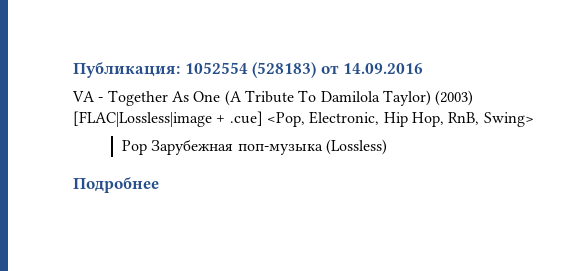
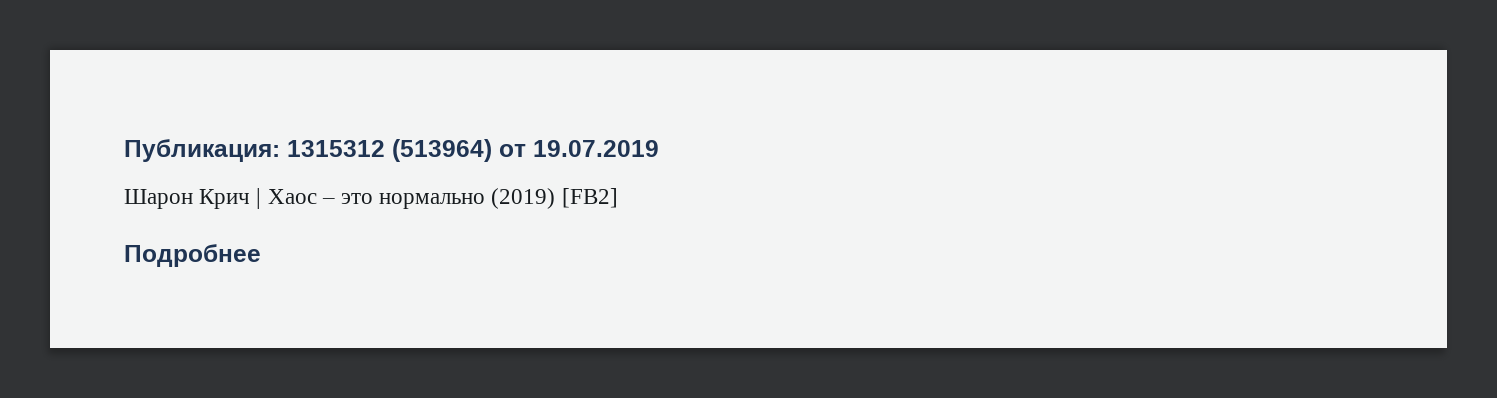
[184,62,424,78] [72,90,474,106] [73,111,534,127] [122,139,388,155] 1052554 (528183) от 14.09.2016 // VA - Together As One (A Tribute To Damilola Taylor) (2003) [FLAC|Lossless|image + .cue] <Pop, Electronic, Hip Hop, RnB, Swing> // Pop Зарубежная поп-музыка (Lossless) -> [287,139,659,162] [124,188,618,209] 1315312 (513964) от 19.07.2019 // Шарон Крич | Хаос – это нормально (2019) [FB2]

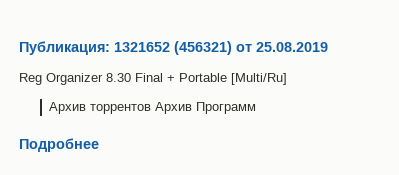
[287,139,659,162] [124,188,618,209] 1315312 (513964) от 19.07.2019 // Шарон Крич | Хаос – это нормально (2019) [FB2] -> [114,41,328,55] [19,73,287,85] [49,102,257,114] 1321652 (456321) от 25.08.2019 // Reg Organizer 8.30 Final + Portable [Multi/Ru] // Архив торрентов Архив Программ

